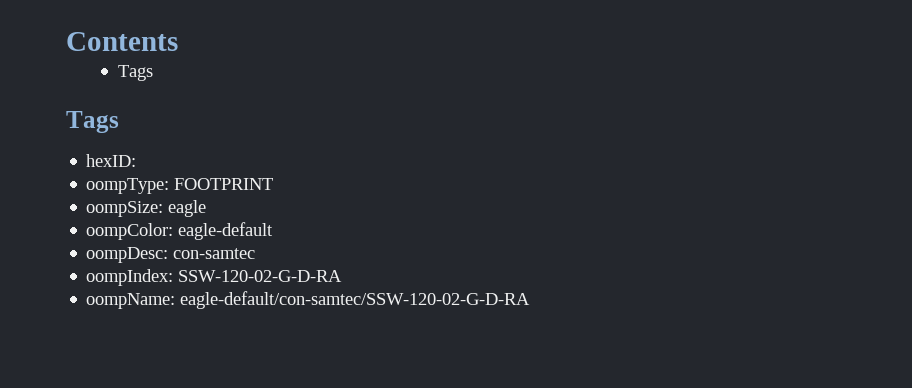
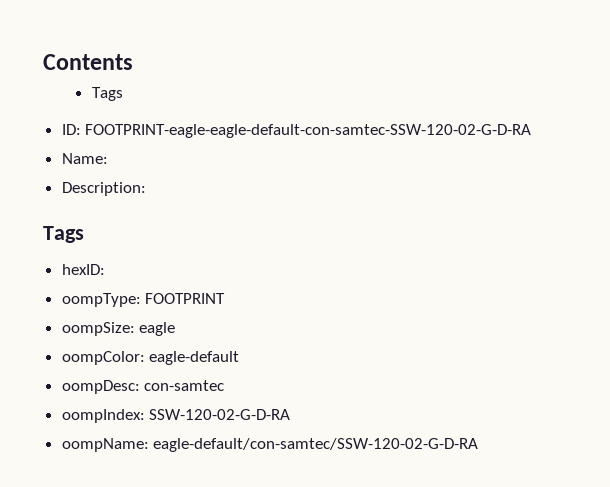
(153, 73) none -> [61,124,532,138] [61,153,108,164] [61,182,146,196] // ID: FOOTPRINT-eagle-eagle-default-con-samtec-SSW-120-02-G-D-RA // Name: // Description:

